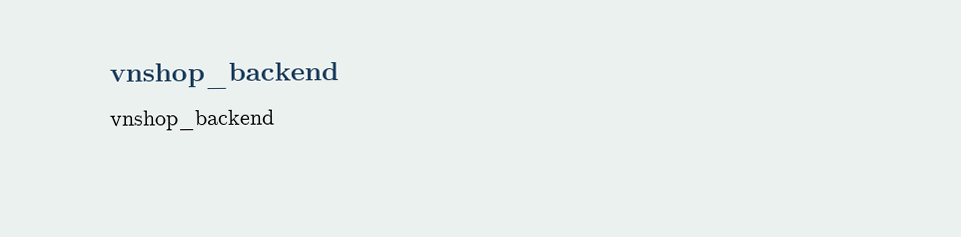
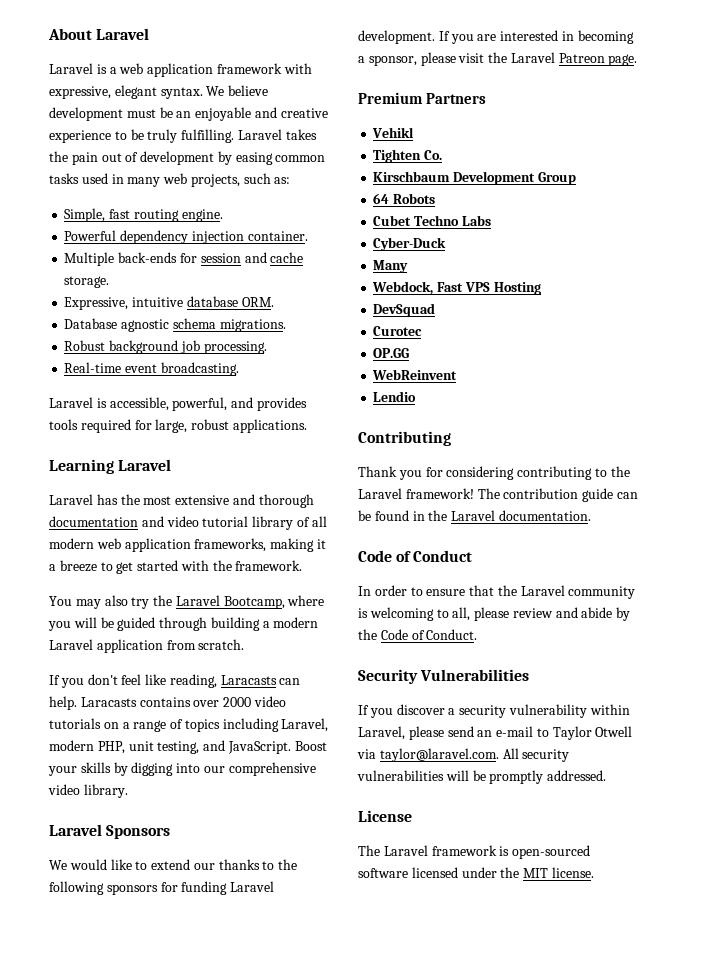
[109,62,339,90] [109,109,275,131] vnshop_backend // vnshop_backend -> [48,28,150,40] [49,63,312,77] [49,85,269,99] [49,107,328,121] [49,129,317,143] [49,151,326,165] [49,173,291,187] [64,208,223,222] [64,230,308,244] [64,252,304,266] [64,276,110,288] [64,296,274,310] [64,318,286,332] [64,340,267,354] [64,362,239,376] [49,397,307,411] [49,419,307,433] [49,459,172,474] [49,494,314,508] [49,516,327,530] [49,538,326,552] [49,560,303,574] [49,595,325,609] [48,617,319,631] [49,639,245,653] [49,674,301,688] [49,696,286,710] [49,718,329,732] [49,740,327,754] [48,762,316,776] [48,784,128,798] [49,824,171,839] [49,859,298,870] [49,881,275,895] [358,30,634,44] [358,52,638,66] [358,92,486,104] [372,127,415,138] [373,149,443,163] [373,171,576,185] [373,193,436,204] [373,215,491,226] [373,237,447,251] [373,260,409,273] [372,281,541,295] [373,303,436,317] [373,326,423,336] [373,348,410,358] [372,369,458,380] [373,391,417,402] [358,431,451,446] [358,466,630,480] [358,488,638,502] [358,510,591,521] [358,550,473,562] [358,585,636,599] [358,607,631,621] [358,629,478,640] [358,669,530,684] [358,704,630,718] [358,726,633,740] [357,748,570,762] [357,770,607,784] [358,810,412,822] [358,845,591,859] [358,867,594,878] About Laravel // Laravel is a web application framework with expressive, elegant syntax. We believe development must be an enjoyable and creative experience to be truly fulfilling. Laravel takes the pain out of development by easing common tasks used in many web projects, such as: // Simple, fast routing engine. // Powerful dependency injection container. // Multiple back-ends for session and cache storage. // Expressive, intuitive database ORM. // Database agnostic schema migrations. // Robust background job processing. // Real-time event broadcasting. // Laravel is accessible, powerful, and provides tools required for large, robust applications. // Learning Laravel // Laravel has the most extensive and thorough documentation and video tutorial library of all modern web application frameworks, making it a breeze to get started with the framework. // You may also try the Laravel Bootcamp, where you will be guided through building a modern Laravel application from scratch. // If you don't feel like reading, Laracasts can help. Laracasts contains over 2000 video tutorials on a range of topics including Laravel, modern PHP, unit testing, and JavaScript. Boost your skills by digging into our comprehensive video library. // Laravel Sponsors // We would like to extend our thanks to the following sponsors for funding Laravel development. If you are interested in becoming a sponsor, please visit the Laravel Patreon page. // Premium Partners // Vehikl // Tighten Co. // Kirschbaum Development Group // 64 Robots // Cubet Techno Labs // Cyber-Duck // Many // Webdock, Fast VPS Hosting // DevSquad // Curotec // OP.GG // WebReinvent // Lendio // Contributing // Thank you for considering contributing to the Laravel framework! The contribution guide can be found in the Laravel documentation. // Code of Conduct // In order to ensure that the Laravel community is welcoming to all, please review and abide by the Code of Conduct. // Security Vulnerabilities // If you discover a security vulnerability within Laravel, please send an e-mail to Taylor Otwell via taylor@laravel.com. All security vulnerabilities will be promptly addressed. // License // The Laravel framework is open-sourced software licensed under the MIT license.

